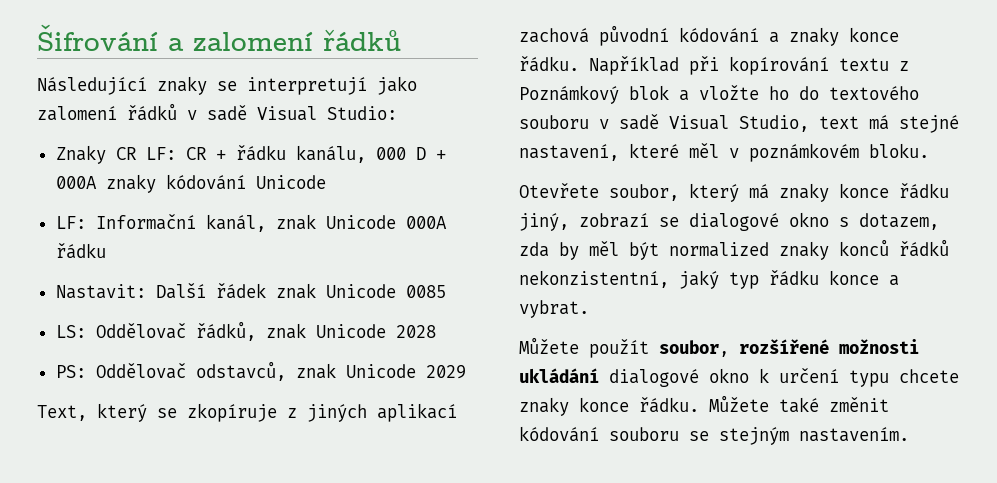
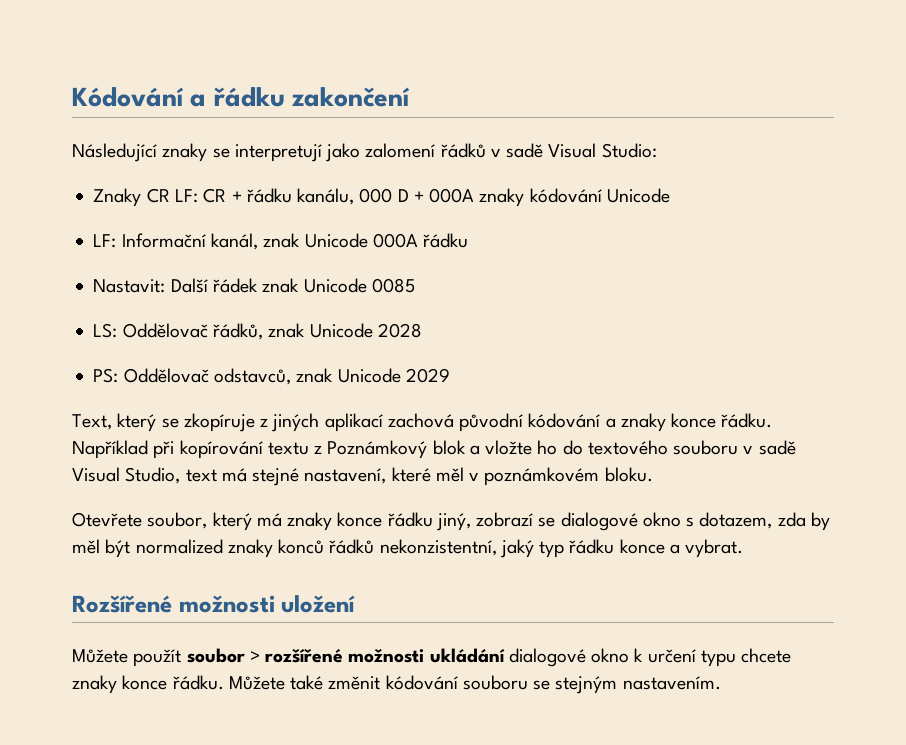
[37,24,401,51] Šifrování a zalomení řádků -> [72,87,411,107] Kódování a řádku zakončení
(589, 309) none -> [72,595,356,613] // Rozšířené možnosti uložení
[659,340,729,357] soubor, -> [186,648,260,663] soubor >

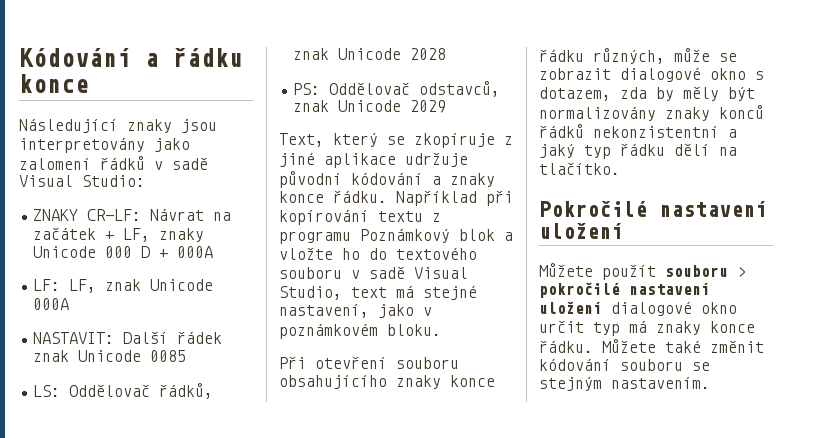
[291,87,411,107] zakončení -> [19,74,89,93] konce
[212,144,322,162] se interpretují -> [181,119,217,133] [19,137,145,153] jsou interpretovány
[93,188,355,207] Znaky CR LF: CR + řádku kanálu, -> [33,208,232,221] [33,227,205,242] [33,246,97,258] ZNAKY CR-LF: Návrat na začátek + LF, znaky Unicode
[479,188,670,207] [93,233,258,250] znaky kódování Unicode // LF: Informační kanál, -> [33,279,97,293] // LF: LF,
[423,233,469,248] [93,279,166,293] řádku // Nastavit: -> [33,332,115,344] // NASTAVIT:
[271,413,454,432] jiných aplikací zachová -> [279,152,468,168] jiné aplikace udržuje
(323, 450) none -> [279,231,351,244] programu
[391,467,464,482] které měl -> [378,304,414,318] jako
[72,512,556,531] Otevřete soubor, který má znaky konce řádku jiný, zobrazí se -> [279,356,459,369] [279,375,495,389] [539,48,737,64] [539,68,611,80] Při otevření souboru obsahujícího znaky konce řádku různých, může se zobrazit
[72,539,223,558] měl být normalized -> [683,86,755,101] [539,106,656,121] měly být normalizovány
[379,539,497,556] nekonzistentní, -> [593,126,737,138] nekonzistentní a
[619,539,744,558] [72,595,356,613] [72,648,792,667] konce a vybrat. // Rozšířené možnosti uložení // Můžete použít soubor > rozšířené možnosti ukládání dialogové okno k určení typu chcete -> [674,143,737,156] [539,162,620,175] [539,201,767,217] [539,223,623,239] [539,263,746,280] [539,282,710,298] [539,301,737,316] [539,320,647,336] dělí na tlačítko. // Pokročilé nastavení uložení // Můžete použít souboru > pokročilé nastavení uložení dialogové okno určit typ má

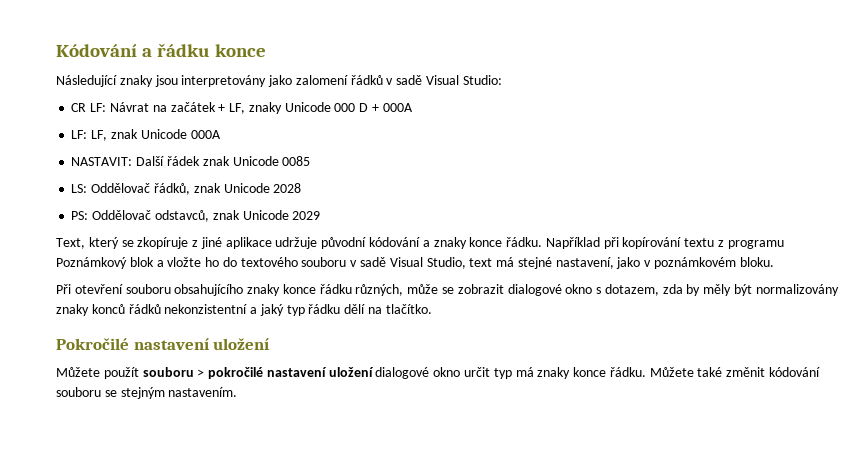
[33,209,142,221] ZNAKY CR-LF: -> [71,103,107,112] CR LF:

